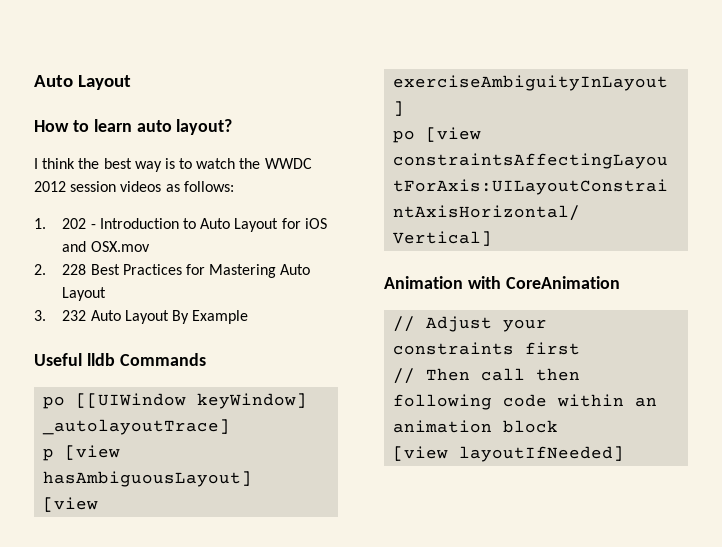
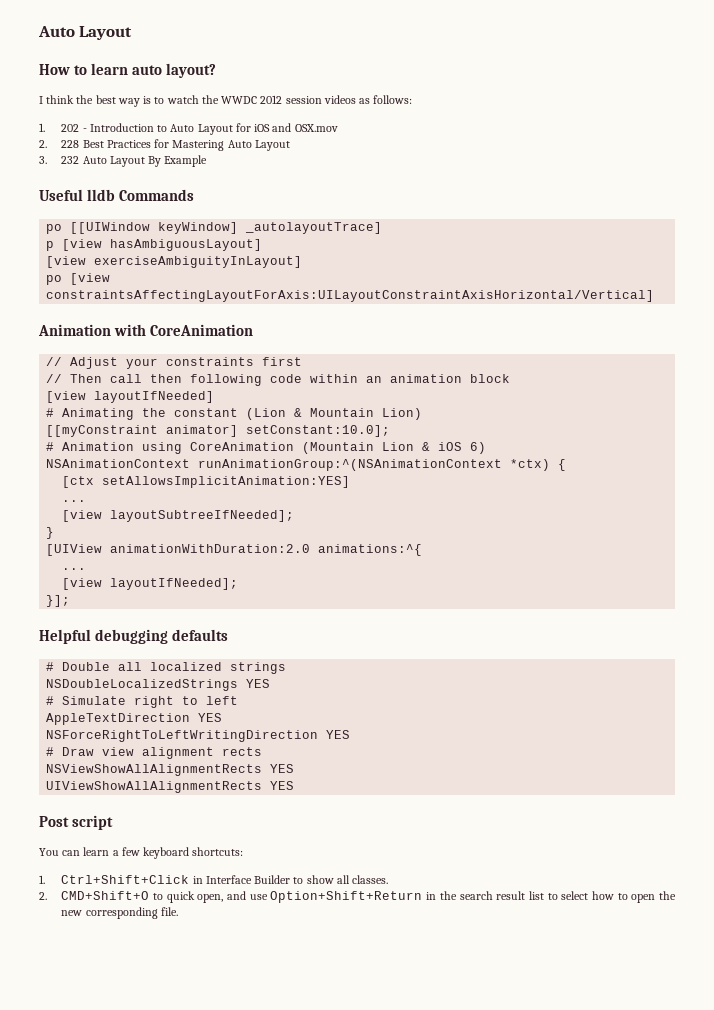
(625, 454) none -> [46,408,423,420] [46,425,391,437] [46,442,487,454] [46,459,567,471] [62,476,351,488] [62,500,87,502] [62,510,295,522] [46,527,55,539] [46,544,423,556] [62,568,87,570] [62,578,239,590] [46,595,71,607] [39,629,229,644] [46,662,287,674] [46,679,271,691] [46,696,239,708] [46,713,223,725] [46,730,351,742] [46,747,263,759] [46,764,295,776] [46,781,295,793] [39,815,114,830] [39,847,244,859] [39,875,389,884] [39,891,676,903] [61,907,178,919] // # Animating the constant (Lion & Mountain Lion) // [[myConstraint animator] setConstant:10.0]; // # Animation using CoreAnimation (Mountain Lion & iOS 6) // NSAnimationContext runAnimationGroup:^(NSAnimationContext *ctx) { // [ctx setAllowsImplicitAnimation:YES] // ... // [view layoutSubtreeIfNeeded]; // } // [UIView animationWithDuration:2.0 animations:^{ // ... // [view layoutIfNeeded]; // }]; // Helpful debugging defaults // # Double all localized strings // NSDoubleLocalizedStrings YES // # Simulate right to left // AppleTextDirection YES // NSForceRightToLeftWritingDirection YES // # Draw view alignment rects // NSViewShowAllAlignmentRects YES // UIViewShowAllAlignmentRects YES // Post script // You can learn a few keyboard shortcuts: // 1. Ctrl+Shift+Click in Interface Builder to show all classes. // 2. CMD+Shift+O to quick open, and use Option+Shift+Return in the search result list to select how to open the new corresponding file.

